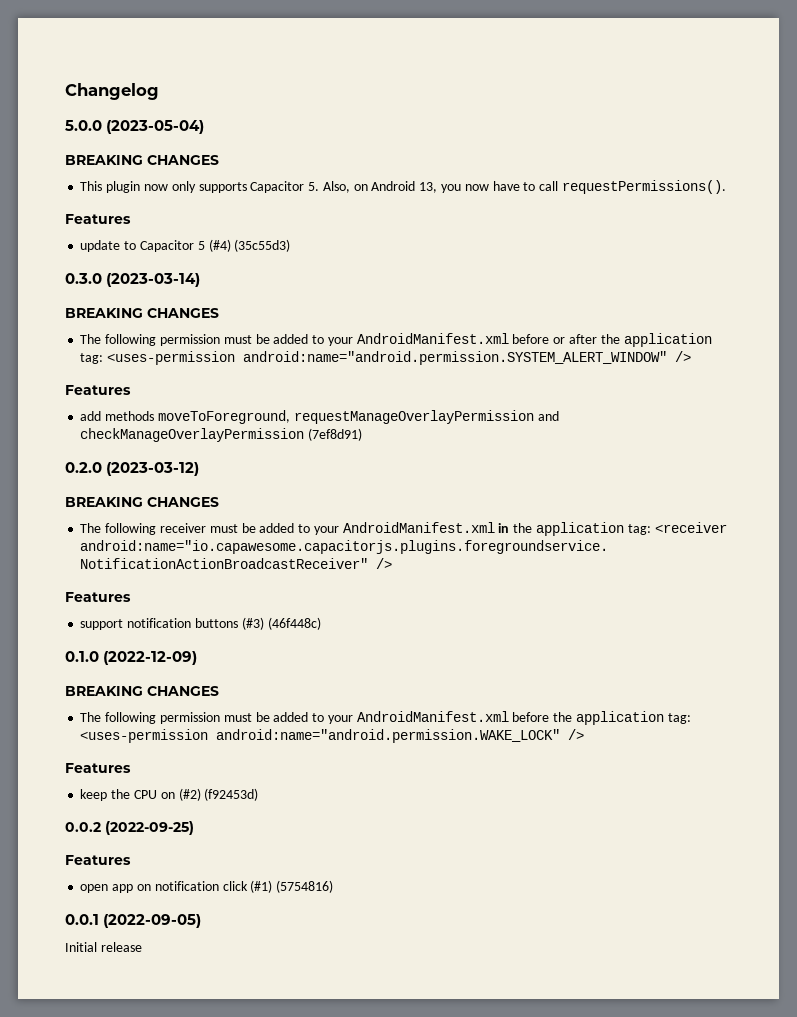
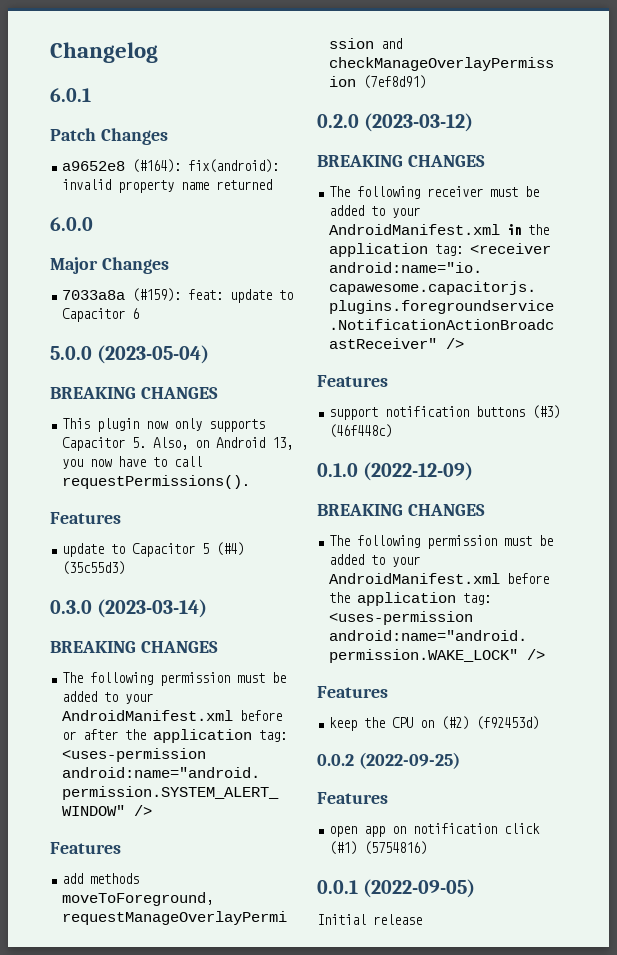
(159, 91) none -> [50,88,91,102] [50,128,168,145] [62,159,280,173] [62,179,273,193] [50,217,93,231] [50,257,169,274] [62,288,294,303] [62,308,140,322] // 6.0.1 // Patch Changes // a9652e8 (#164): fix(android): invalid property name returned // 6.0.0 // Major Changes // 7033a8a (#159): feat: update to Capacitor 6

